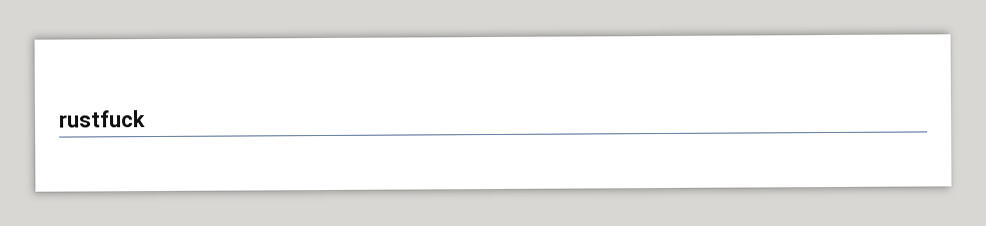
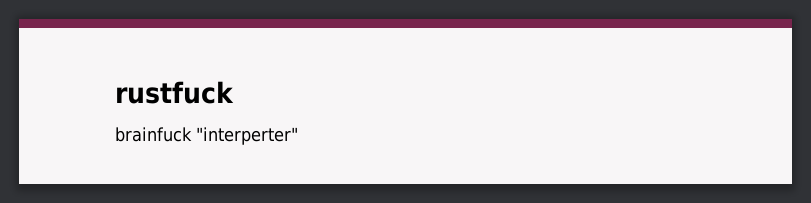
(146, 119) none -> [115,127,298,145] // brainfuck "interperter"

